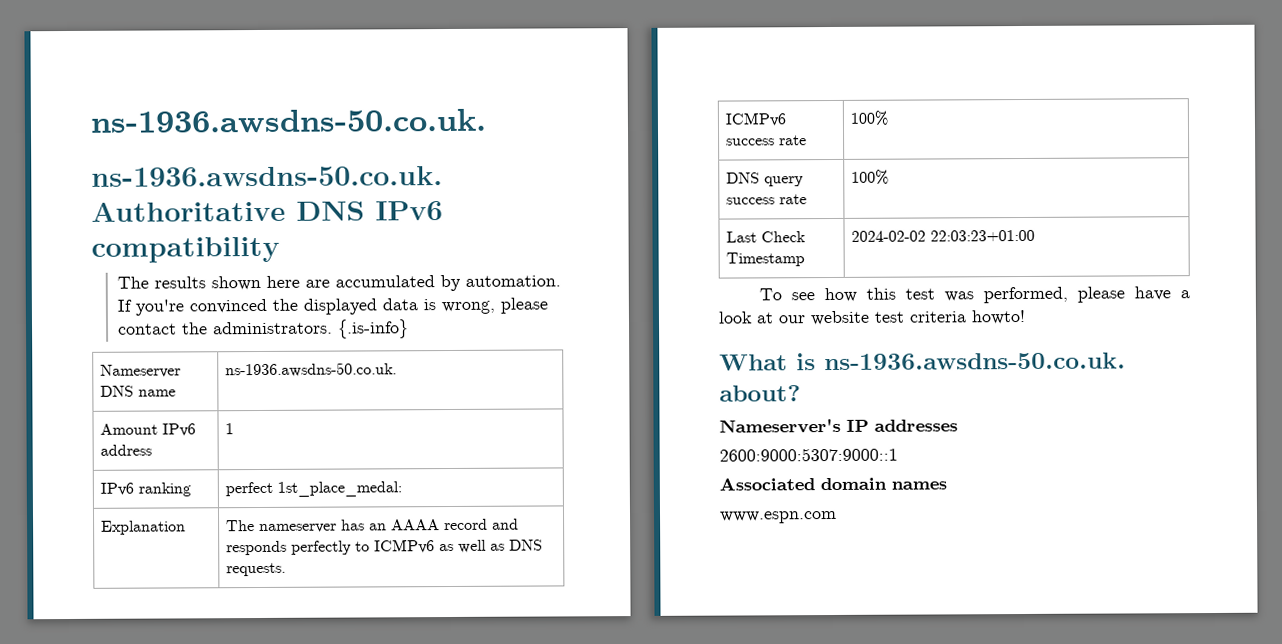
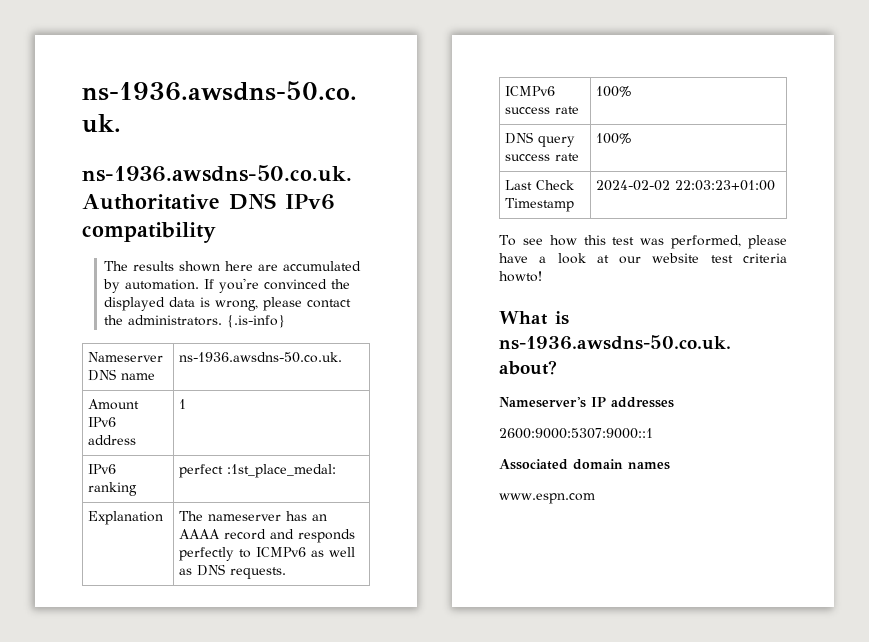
[277,481,403,497] 1st_place_medal: -> [227,464,337,478] :1st_place_medal:

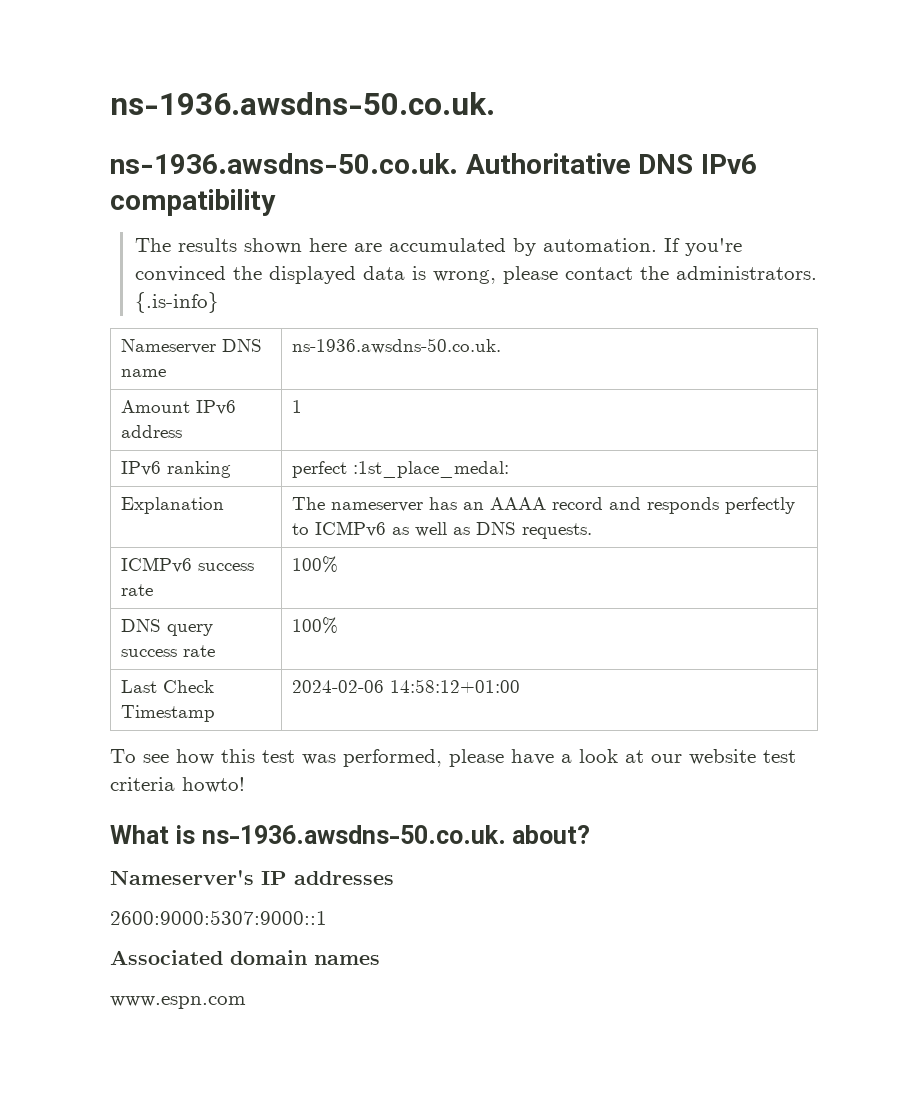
[596,180,776,191] 2024-02-02 22:03:23+01:00 -> [291,679,520,693] 2024-02-06 14:58:12+01:00

